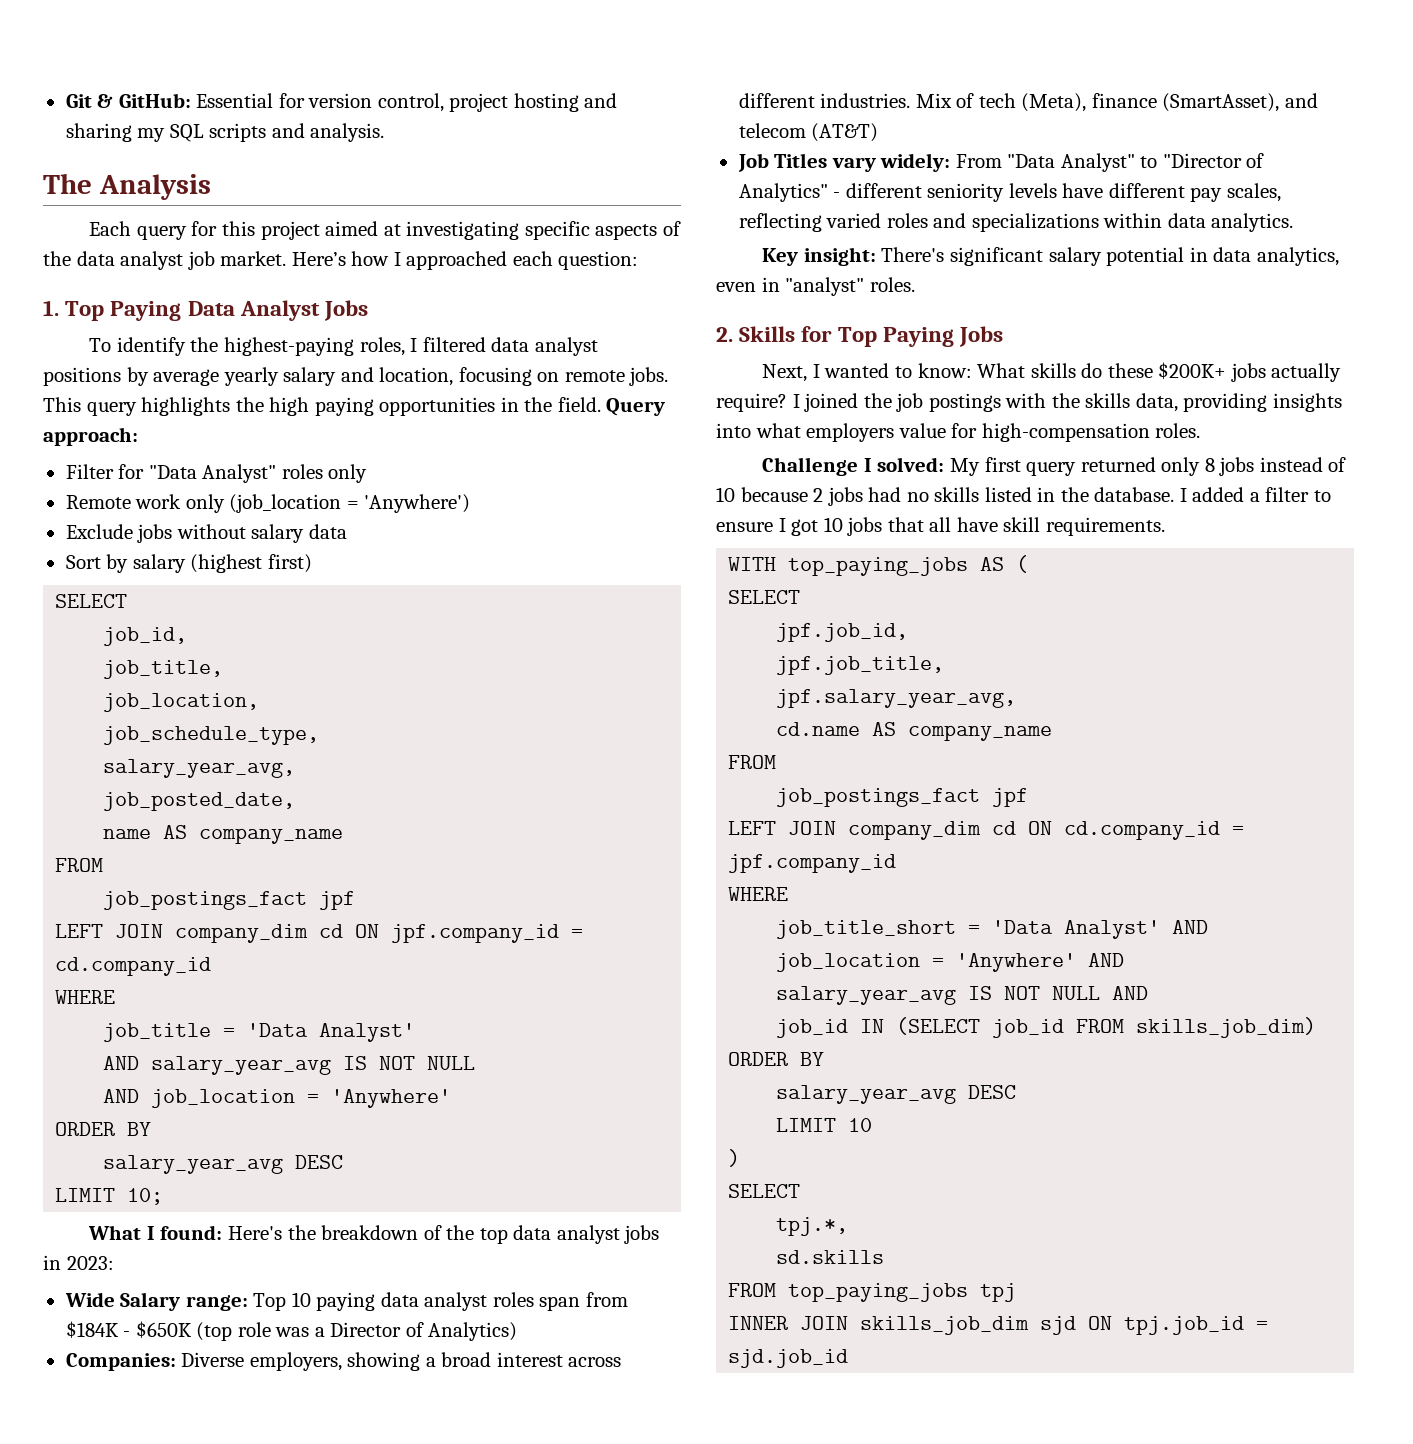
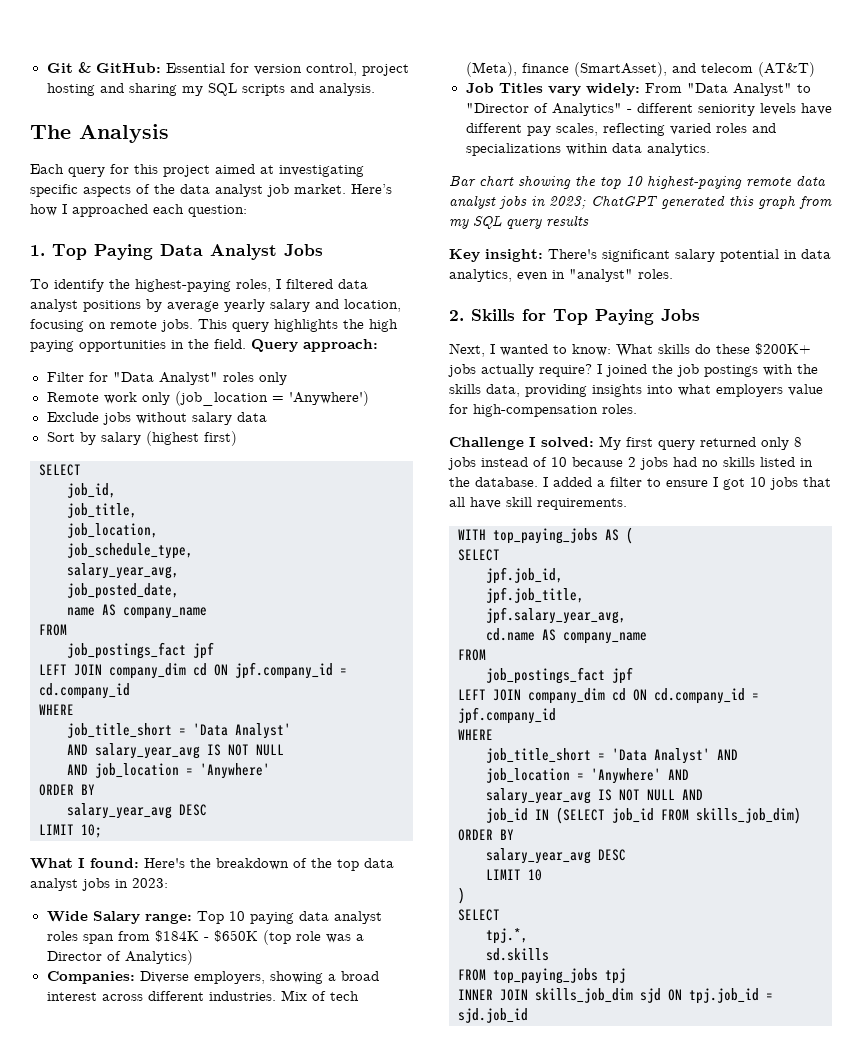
[103,1023,212,1042] job_title -> [67,723,172,738] job_title_short
(1294, 222) none -> [449,175,826,189] [449,195,832,209] [449,215,589,229] // Bar chart showing the top 10 highest-paying remote data analyst jobs in 2023; ChatGPT generated this graph from my SQL query results

